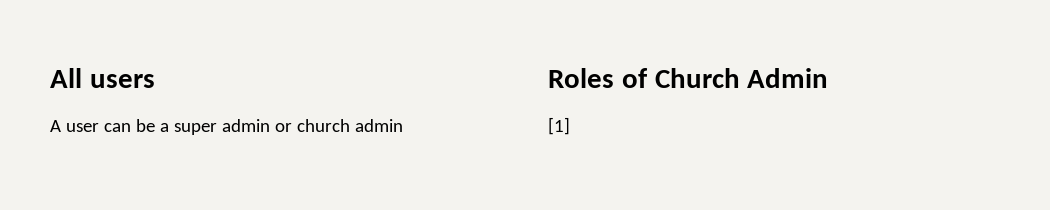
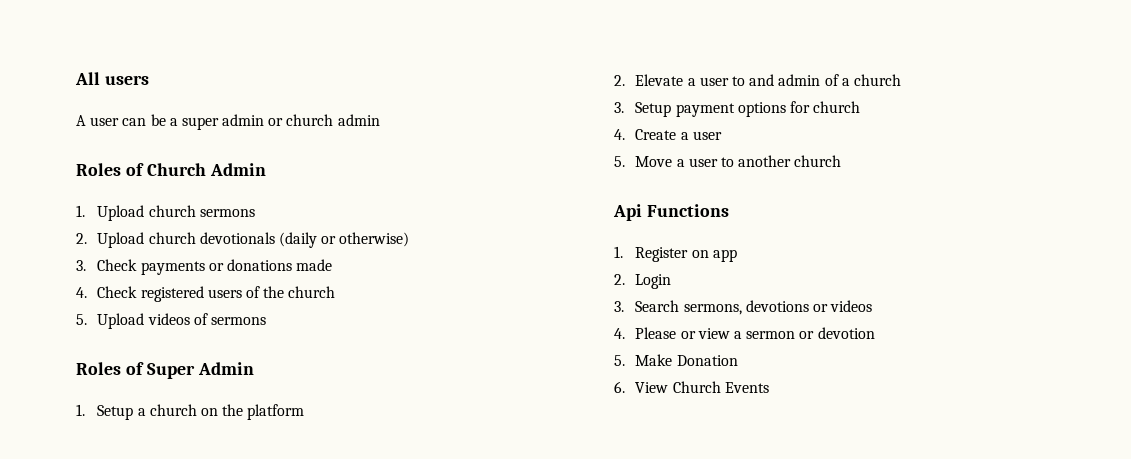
[548,117,570,135] [1] -> [76,205,255,221] [76,232,410,248] [76,259,333,275] [76,286,336,302] [76,313,267,329] [76,362,254,379] [76,404,305,420] [614,74,901,86] [614,101,861,117] [614,129,722,140] [614,155,842,167] [613,204,729,221] [614,246,737,262] [614,274,672,289] [614,300,873,315] [614,327,875,339] [614,354,738,366] [614,381,769,393] 1. Upload church sermons // 2. Upload church devotionals (daily or otherwise) // 3. Check payments or donations made // 4. Check registered users of the church // 5. Upload videos of sermons // Roles of Super Admin // 1. Setup a church on the platform // 2. Elevate a user to and admin of a church // 3. Setup payment options for church // 4. Create a user // 5. Move a user to another church // Api Functions // 1. Register on app // 2. Login // 3. Search sermons, devotions or videos // 4. Please or view a sermon or devotion // 5. Make Donation // 6. View Church Events

